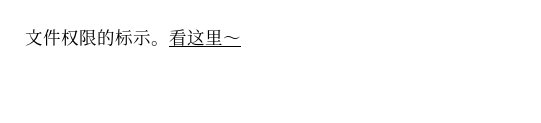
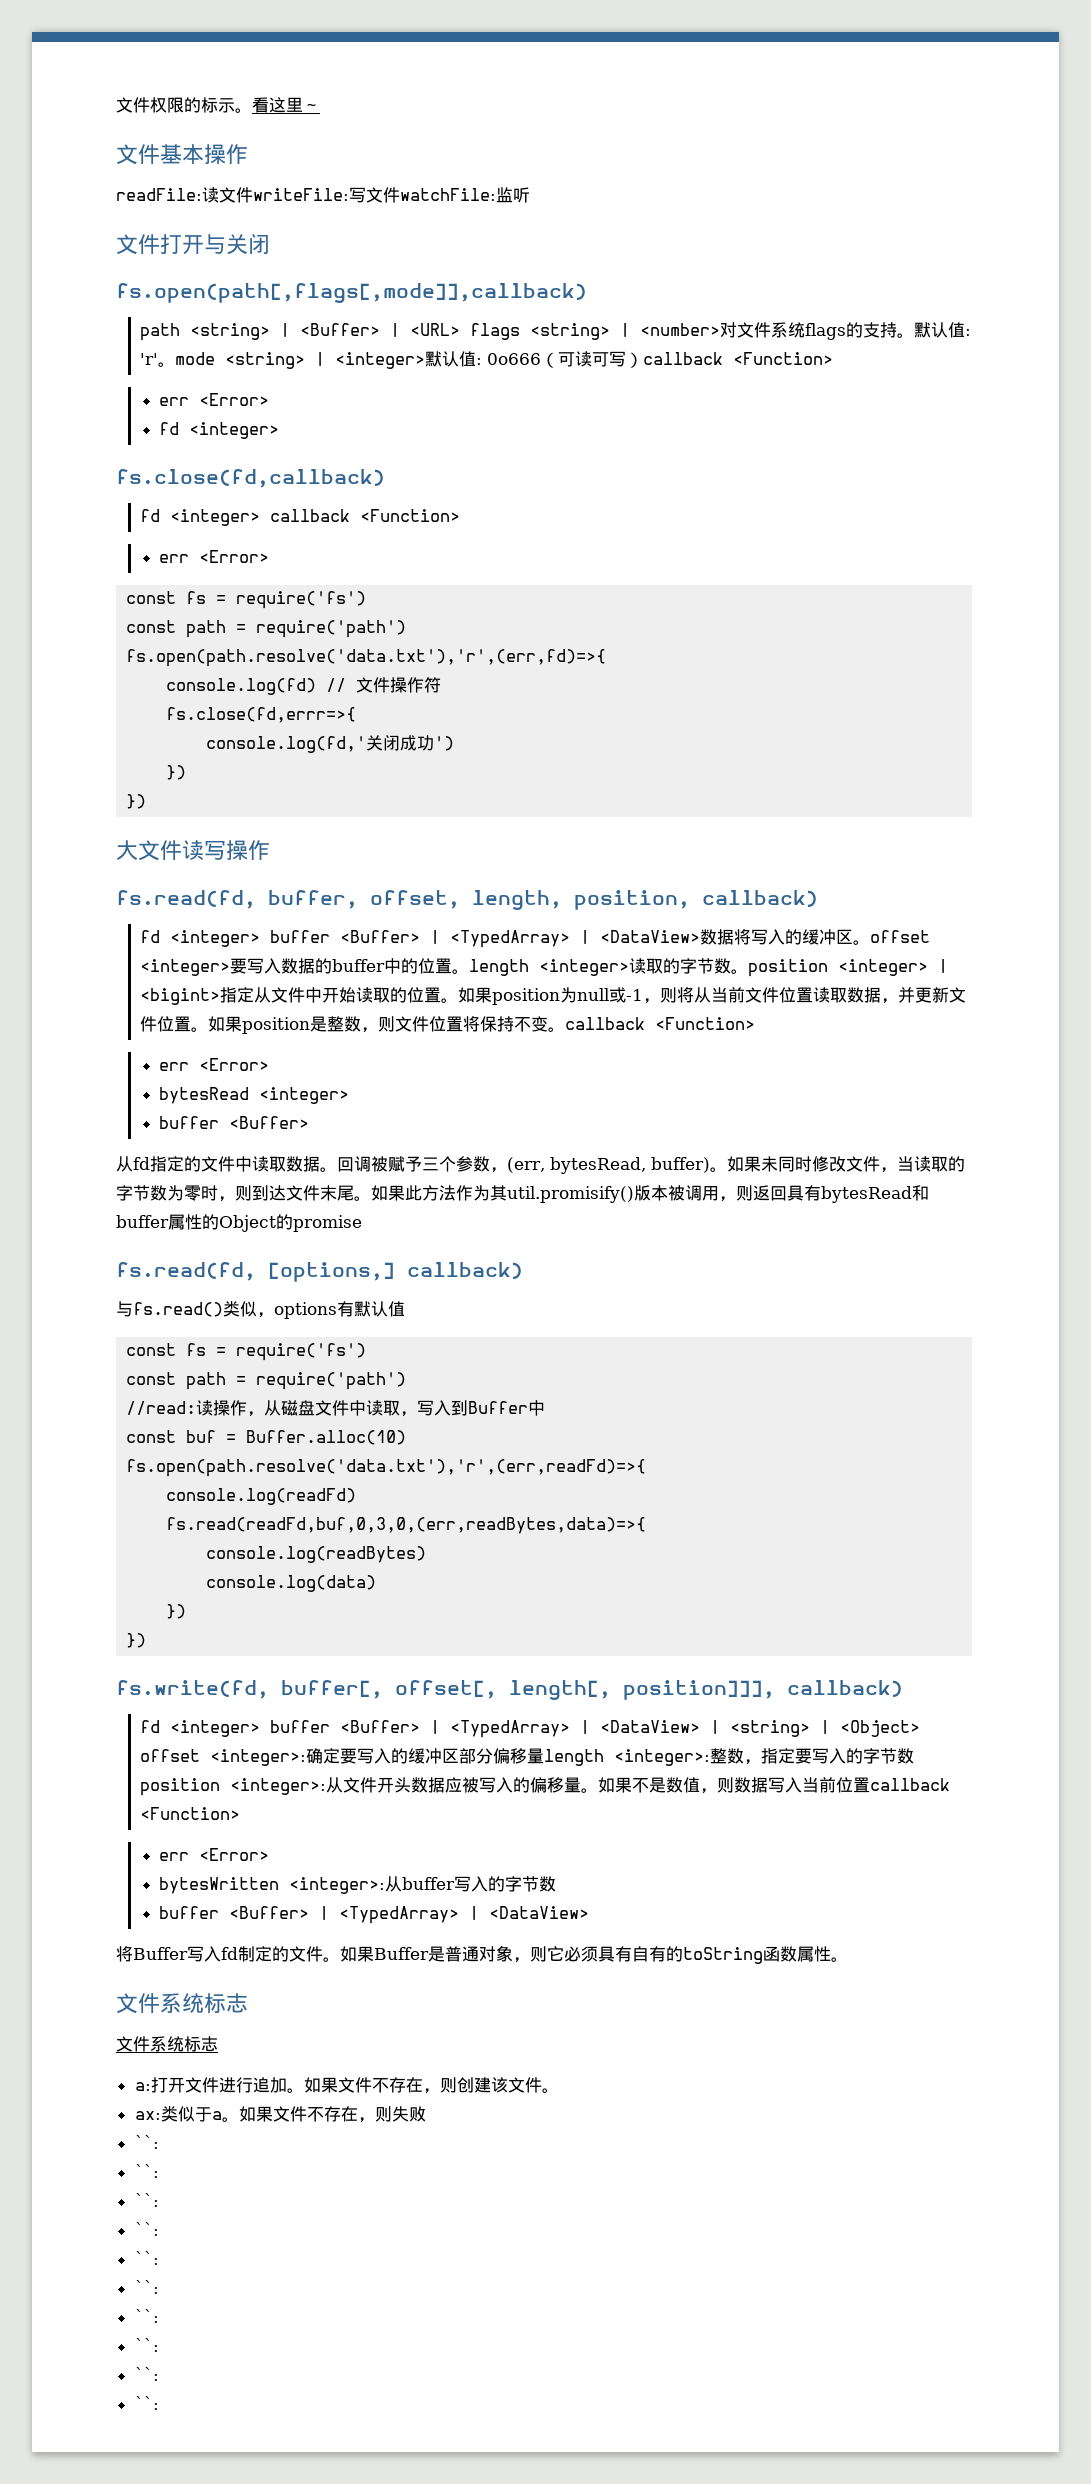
(241, 40) none -> [116,144,248,165] [116,187,530,203] [116,233,270,255] [116,283,587,303] [140,322,972,341] [140,351,834,369] [159,393,270,406] [159,422,280,439] [116,469,385,488] [140,509,461,526] [159,550,270,563] [126,591,367,609] [126,620,407,638] [126,649,607,667] [166,677,442,695] [166,707,357,723] [206,735,455,753] [166,765,187,780] [126,794,147,809] [116,840,270,861] [116,890,818,910] [140,929,931,948] [140,958,949,977] [140,987,967,1005] [140,1016,756,1034] [159,1058,270,1071] [159,1087,350,1104] [159,1116,310,1129] [116,1156,965,1174] [116,1185,929,1203] [116,1214,362,1232] [116,1262,523,1282] [116,1301,405,1319] [126,1343,367,1361] [126,1372,407,1390] [126,1400,546,1417] [126,1430,407,1445] [126,1459,647,1477] [166,1488,357,1505] [166,1517,647,1534] [206,1546,427,1563] [206,1575,377,1592] [166,1604,187,1619] [126,1633,147,1648] [116,1680,903,1700] [140,1720,921,1738] [140,1748,915,1766] [140,1777,951,1796] [140,1807,241,1820] [159,1848,270,1861] [159,1876,557,1894] [159,1906,590,1924] [116,1945,848,1964] [116,1993,248,2014] [116,2036,218,2052] [134,2077,559,2094] [134,2106,426,2123] [134,2135,159,2149] [134,2164,159,2178] [134,2193,159,2207] [134,2222,159,2236] [134,2251,159,2265] [134,2280,159,2294] [134,2309,159,2323] [134,2338,159,2352] [134,2367,159,2381] [134,2396,159,2410] // 文件基本操作 // readFile:读文件writeFile:写文件watchFile:监听 // 文件打开与关闭 // fs.open(path[,flags[,mode]],callback) // path <string> | <Buffer> | <URL> flags <string> | <number>对文件系统flags的支持。默认值: 'r'。mode <string> | <integer>默认值: 0o666（可读可写）callback <Function> // err <Error> // fd <integer> // fs.close(fd,callback) // fd <integer> callback <Function> // err <Error> // const fs = require('fs') // const path = require('path') // fs.open(path.resolve('data.txt'),'r',(err,fd)=>{ // console.log(fd) // 文件操作符 // fs.close(fd,errr=>{ // console.log(fd,'关闭成功') // }) // }) // 大文件读写操作 // fs.read(fd, buffer, offset, length, position, callback) // fd <integer> buffer <Buffer> | <TypedArray> | <DataView>数据将写入的缓冲区。offset <integer>要写入数据的buffer中的位置。length <integer>读取的字节数。position <integer> | <bigint>指定从文件中开始读取的位置。如果position为null或-1，则将从当前文件位置读取数据，并更新文件位置。如果position是整数，则文件位置将保持不变。callback <Function> // err <Error> // bytesRead <integer> // buffer <Buffer> // 从fd指定的文件中读取数据。回调被赋予三个参数，(err, bytesRead, buffer)。如果未同时修改文件，当读取的字节数为零时，则到达文件末尾。如果此方法作为其util.promisify()版本被调用，则返回具有bytesRead和buffer属性的Object的promise // fs.read(fd, [options,] callback) // 与fs.read()类似，options有默认值 // const fs = require('fs') // const path = require('path') // //read:读操作，从磁盘文件中读取，写入到Buffer中 // const buf = Buffer.alloc(10) // fs.open(path.resolve('data.txt'),'r',(err,readFd)=>{ // console.log(readFd) // fs.read(readFd,buf,0,3,0,(err,readBytes,data)=>{ // console.log(readBytes) // console.log(data) // }) // }) // fs.write(fd, buffer[, offset[, length[, position]]], callback) // fd <integer> buffer <Buffer> | <TypedArray> | <DataView> | <string> | <Object> offset <integer>:确定要写入的缓冲区部分偏移量length <integer>:整数，指定要写入的字节数position <integer>:从文件开头数据应被写入的偏移量。如果不是数值，则数据写入当前位置callback <Function> // err <Error> // bytesWritten <integer>:从buffer写入的字节数 // buffer <Buffer> | <TypedArray> | <DataView> // 将Buffer写入fd制定的文件。如果Buffer是普通对象，则它必须具有自有的toString函数属性。 // 文件系统标志 // 文件系统标志 // a:打开文件进行追加。如果文件不存在，则创建该文件。 // ax:类似于a。如果文件不存在，则失败 // ``: // ``: // ``: // ``: // ``: // ``: // ``: // ``: // ``: // ``:

